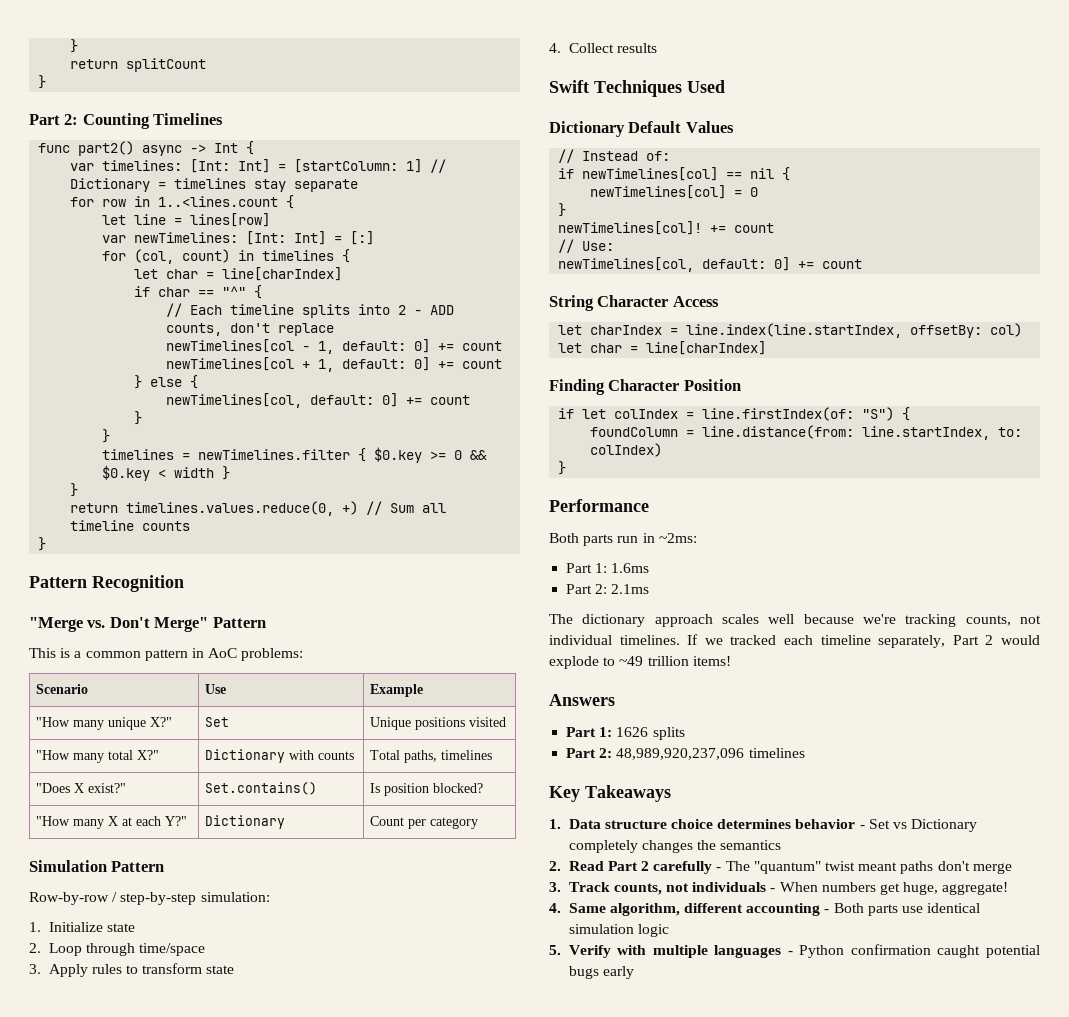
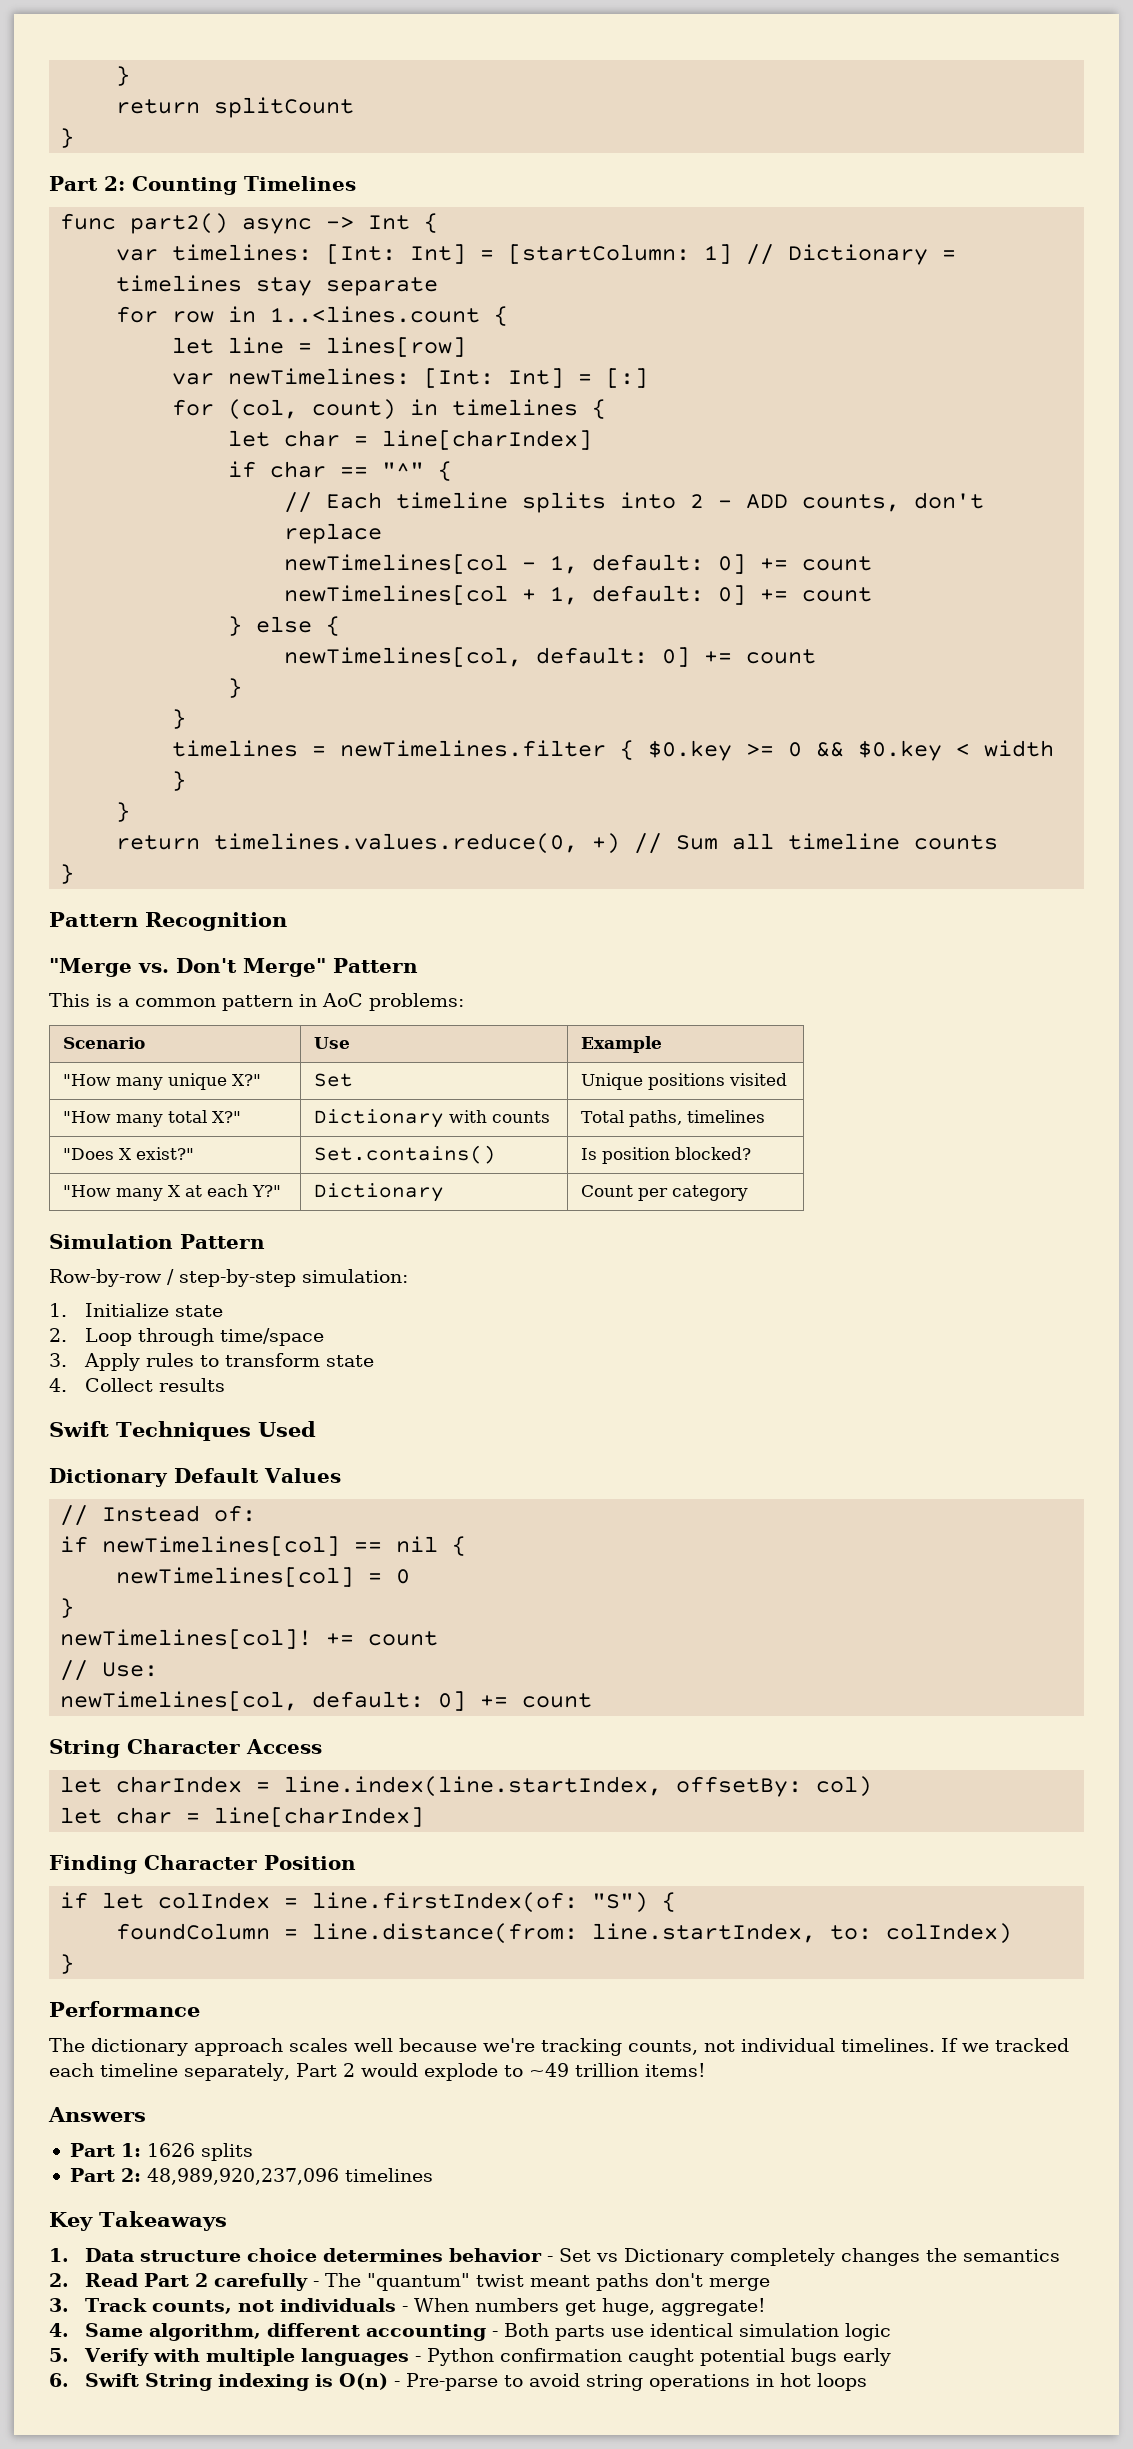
[549,533,697,546] [566,563,650,573] [566,584,650,594] // Both parts run in ~2ms: // Part 1: 1.6ms // Part 2: 2.1ms -> (200, 2009) none
(634, 972) none -> [49,2373,867,2391] // 6. Swift String indexing is O(n) - Pre-parse to avoid string operations in hot loops

